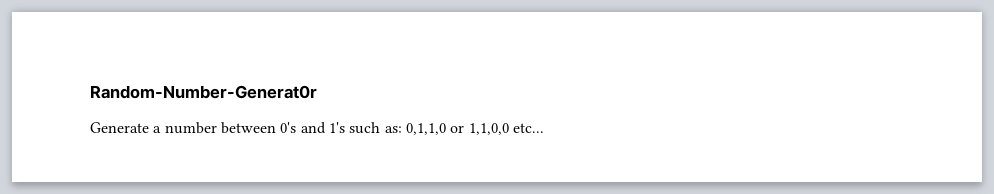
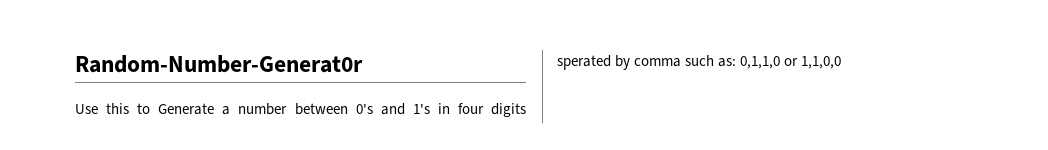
(317, 92) none -> [75,103,151,114] Use this to
(345, 127) none -> [437,103,526,117] [557,55,682,70] in four digits sperated by comma
[512,123,544,133] etc... -> (842, 62) none

